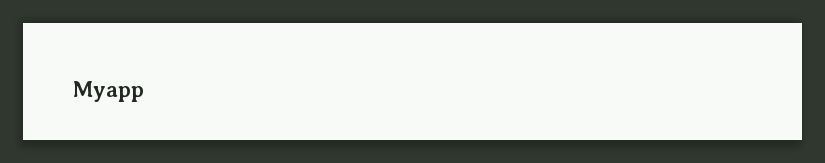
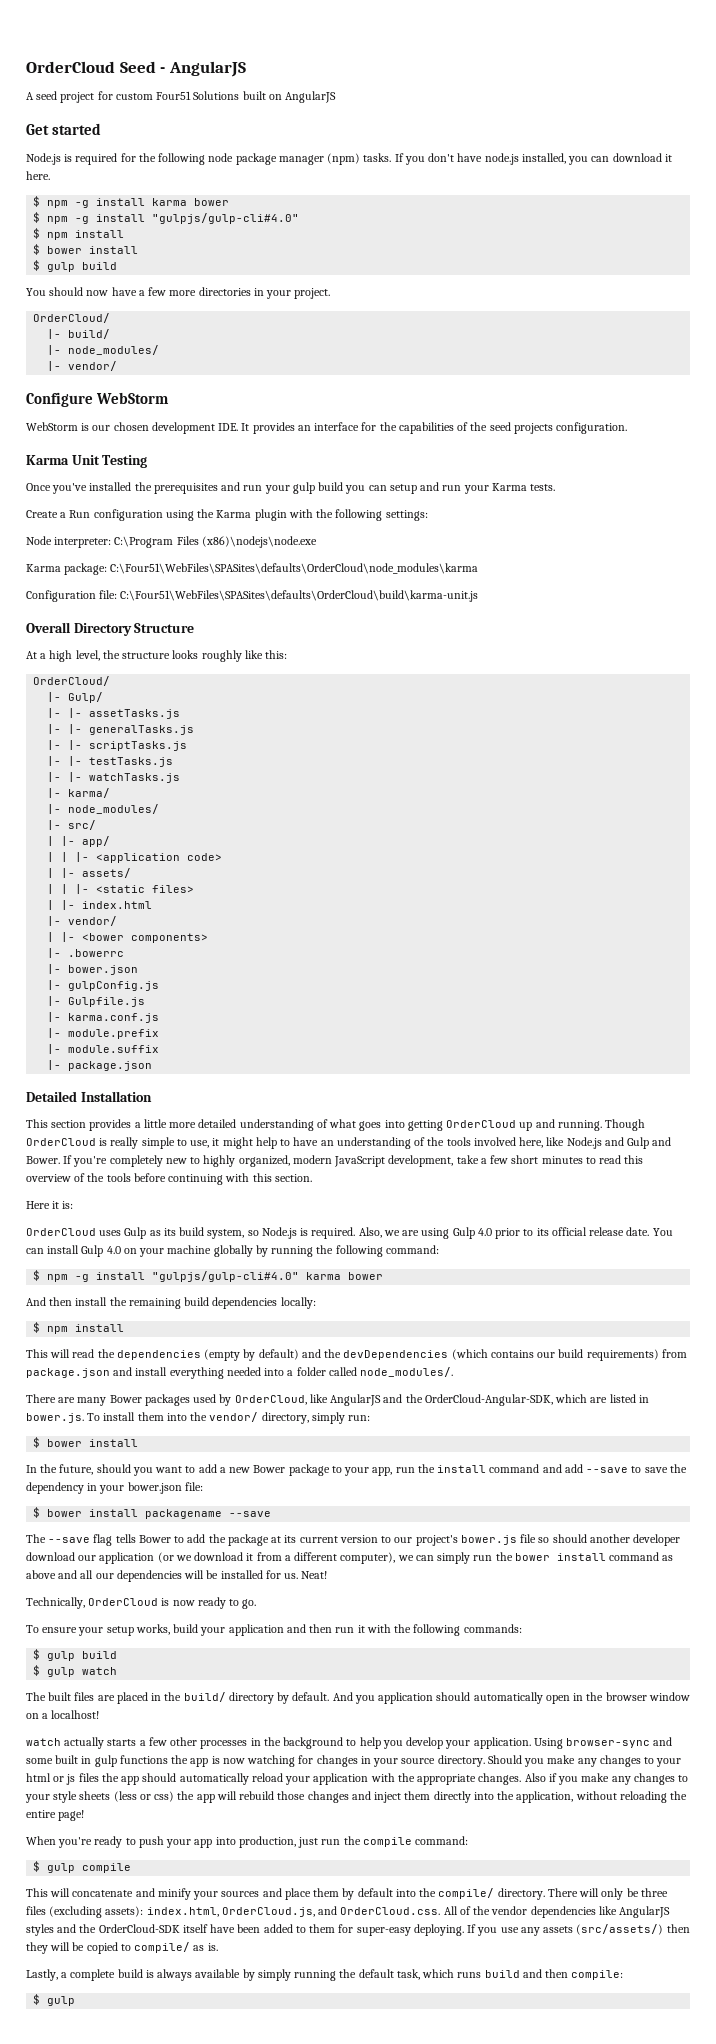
[73,81,144,102] Myapp -> [26,61,246,77] [26,91,337,103] [26,123,102,135] [26,153,672,165] [26,171,50,180] [33,196,230,208] [33,212,300,224] [33,228,125,240] [33,244,139,255] [33,260,118,272] [26,287,331,299] [33,313,111,323] [47,329,111,339] [47,345,160,355] [47,361,118,371] [26,392,170,407] [26,422,628,434] [26,455,148,468] [26,482,556,494] [26,509,428,521] [26,536,317,548] [26,563,479,575] [26,590,479,602] [26,622,195,636] [26,650,288,662] [33,676,111,686] [47,692,104,703] [47,708,181,719] [47,724,195,735] [47,740,188,751] [47,756,174,767] [47,772,181,783] [47,788,111,798] [47,804,160,814] [47,820,97,830] [47,836,111,847] [47,852,223,863] [47,868,132,878] [47,884,195,894] [47,900,153,910] [47,916,118,926] [47,932,209,943] [47,948,125,958] [47,964,139,975] [47,980,160,991] [47,996,146,1007] [47,1012,160,1023] [47,1028,160,1039] [47,1044,160,1054] [47,1060,153,1071] [26,1091,152,1102] [26,1119,646,1131] [26,1137,672,1149] [26,1155,644,1167] [26,1173,312,1185] [26,1201,74,1209] [26,1227,673,1239] [26,1245,439,1257] [33,1270,384,1282] [26,1297,316,1309] [33,1322,125,1334] [26,1349,687,1361] [26,1367,454,1379] [26,1394,649,1406] [26,1412,371,1424] [33,1437,139,1448] [26,1464,687,1476] [26,1482,203,1494] [33,1507,272,1519] [26,1534,681,1546] [26,1552,674,1564] [26,1570,328,1582] [26,1597,257,1609] [26,1624,522,1636] [33,1649,118,1661] [33,1665,118,1677] [26,1692,690,1704] [26,1710,100,1719] [26,1737,673,1749] [26,1755,682,1767] [26,1773,689,1785] [25,1791,688,1803] [26,1810,85,1821] [26,1836,469,1848] [33,1861,132,1873] [26,1888,668,1900] [26,1906,671,1918] [26,1924,690,1936] [26,1942,218,1954] [26,1969,624,1981] [33,1994,76,2006] OrderCloud Seed - AngularJS // A seed project for custom Four51 Solutions built on AngularJS // Get started // Node.js is required for the following node package manager (npm) tasks. If you don't have node.js installed, you can download it here. // $ npm -g install karma bower // $ npm -g install "gulpjs/gulp-cli#4.0" // $ npm install // $ bower install // $ gulp build // You should now have a few more directories in your project. // OrderCloud/ // |- build/ // |- node_modules/ // |- vendor/ // Configure WebStorm // WebStorm is our chosen development IDE. It provides an interface for the capabilities of the seed projects configuration. // Karma Unit Testing // Once you've installed the prerequisites and run your gulp build you can setup and run your Karma tests. // Create a Run configuration using the Karma plugin with the following settings: // Node interpreter: C:\Program Files (x86)\nodejs\node.exe // Karma package: C:\Four51\WebFiles\SPASites\defaults\OrderCloud\node_modules\karma // Configuration file: C:\Four51\WebFiles\SPASites\defaults\OrderCloud\build\karma-unit.js // Overall Directory Structure // At a high level, the structure looks roughly like this: // OrderCloud/ // |- Gulp/ // |- |- assetTasks.js // |- |- generalTasks.js // |- |- scriptTasks.js // |- |- testTasks.js // |- |- watchTasks.js // |- karma/ // |- node_modules/ // |- src/ // | |- app/ // | | |- <application code> // | |- assets/ // | | |- <static files> // | |- index.html // |- vendor/ // | |- <bower components> // |- .bowerrc // |- bower.json // |- gulpConfig.js // |- Gulpfile.js // |- karma.conf.js // |- module.prefix // |- module.suffix // |- package.json // Detailed Installation // This section provides a little more detailed understanding of what goes into getting OrderCloud up and running. Though OrderCloud is really simple to use, it might help to have an understanding of the tools involved here, like Node.js and Gulp and Bower. If you're completely new to highly organized, modern JavaScript development, take a few short minutes to read this overview of the tools before continuing with this section. // Here it is: // OrderCloud uses Gulp as its build system, so Node.js is required. Also, we are using Gulp 4.0 prior to its official release date. You can install Gulp 4.0 on your machine globally by running the following command: // $ npm -g install "gulpjs/gulp-cli#4.0" karma bower // And then install the remaining build dependencies locally: // $ npm install // This will read the dependencies (empty by default) and the devDependencies (which contains our build requirements) from package.json and install everything needed into a folder called node_modules/. // There are many Bower packages used by OrderCloud, like AngularJS and the OrderCloud-Angular-SDK, which are listed in bower.js. To install them into the vendor/ directory, simply run: // $ bower install // In the future, should you want to add a new Bower package to your app, run the install command and add --save to save the dependency in your bower.json file: // $ bower install packagename --save // The --save flag tells Bower to add the package at its current version to our project's bower.js file so should another developer download our application (or we download it from a different computer), we can simply run the bower install command as above and all our dependencies will be installed for us. Neat! // Technically, OrderCloud is now ready to go. // To ensure your setup works, build your application and then run it with the following commands: // $ gulp build // $ gulp watch // The built files are placed in the build/ directory by default. And you application should automatically open in the browser window on a localhost! // watch actually starts a few other processes in the background to help you develop your application. Using browser-sync and some built in gulp functions the app is now watching for changes in your source directory. Should you make any changes to your html or js files the app should automatically reload your application with the appropriate changes. Also if you make any changes to your style sheets (less or css) the app will rebuild those changes and inject them directly into the application, without reloading the entire page! // When you're ready to push your app into production, just run the compile command: // $ gulp compile // This will concatenate and minify your sources and place them by default into the compile/ directory. There will only be three files (excluding assets): index.html, OrderCloud.js, and OrderCloud.css. All of the vendor dependencies like AngularJS styles and the OrderCloud-SDK itself have been added to them for super-easy deploying. If you use any assets (src/assets/) then they will be copied to compile/ as is. // Lastly, a complete build is always available by simply running the default task, which runs build and then compile: // $ gulp

